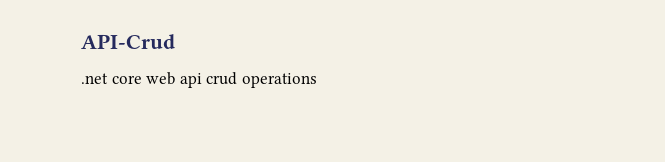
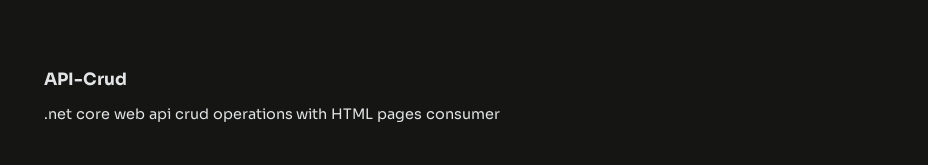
(317, 80) none -> [296,108,501,123] with HTML pages consumer

